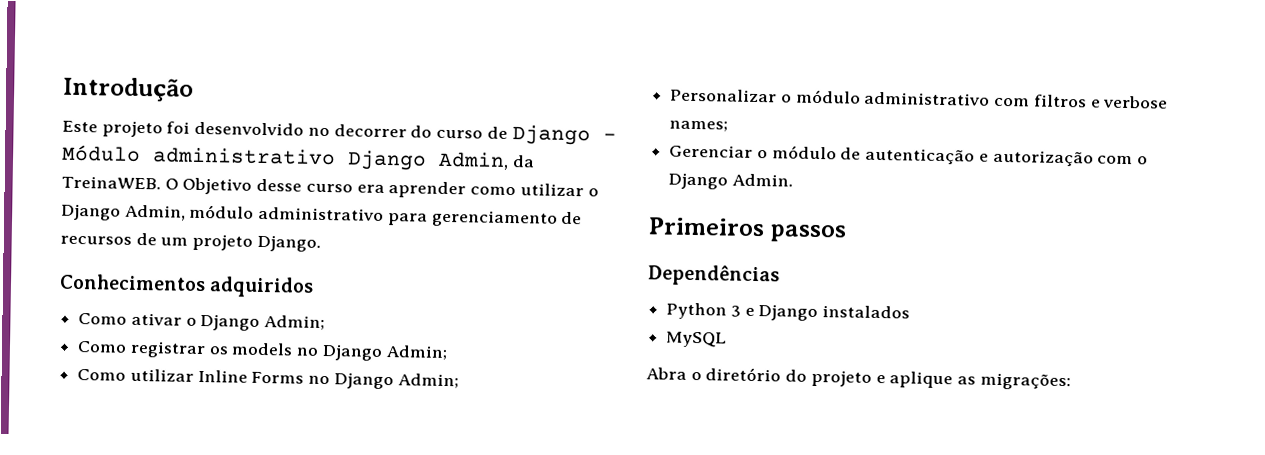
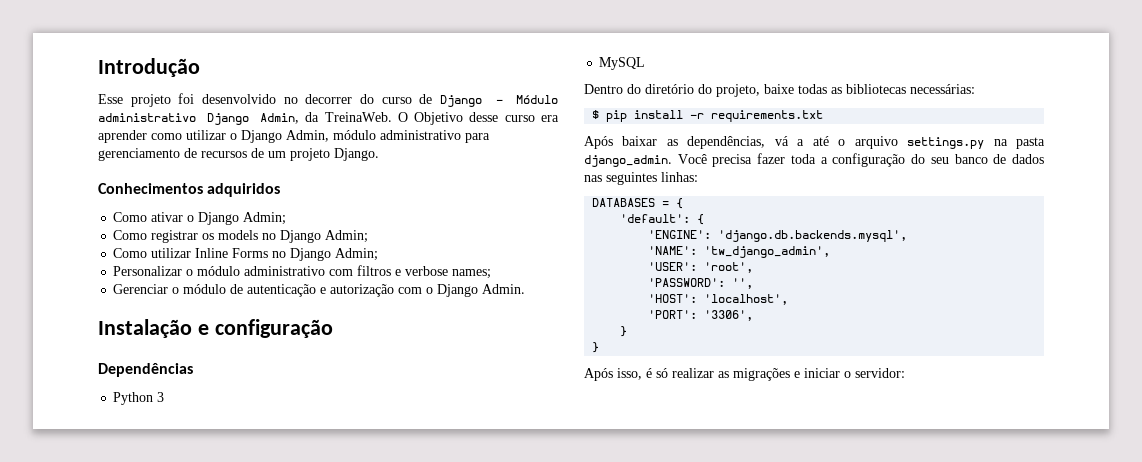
[62,120,98,133] Este -> [98,94,123,104] Esse
[61,175,161,190] TreinaWEB. -> [324,112,392,122] TreinaWeb.
[648,217,847,243] Primeiros passos -> [98,319,333,338] Instalação e configuração
[744,304,911,322] [666,331,728,348] [646,367,1071,391] e Django instalados // MySQL // Abra o diretório do projeto e aplique as migrações: -> [599,57,646,70] [584,84,975,97] [592,110,824,122] [584,136,1045,149] [584,153,1044,167] [584,172,698,185] [592,198,684,209] [620,214,705,225] [648,230,908,242] [648,246,831,258] [648,262,754,273] [648,278,754,289] [648,294,789,305] [648,310,754,321] [620,326,628,337] [592,342,600,353] [584,368,905,381] // MySQL // Dentro do diretório do projeto, baixe todas as bibliotecas necessárias: // $ pip install -r requirements.txt // Após baixar as dependências, vá a até o arquivo settings.py na pasta django_admin. Você precisa fazer toda a configuração do seu banco de dados nas seguintes linhas: // DATABASES = { // 'default': { // 'ENGINE': 'django.db.backends.mysql', // 'NAME': 'tw_django_admin', // 'USER': 'root', // 'PASSWORD': '', // 'HOST': 'localhost', // 'PORT': '3306', // } // } // Após isso, é só realizar as migrações e iniciar o servidor:

